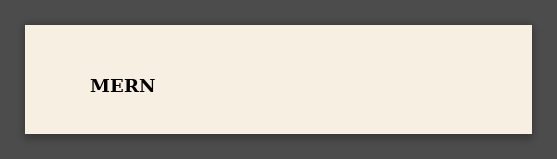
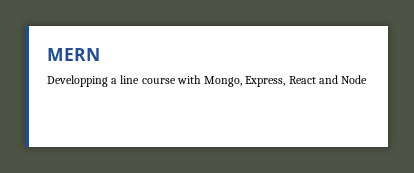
(155, 85) none -> [47,75,368,87] // Developping a line course with Mongo, Express, React and Node

